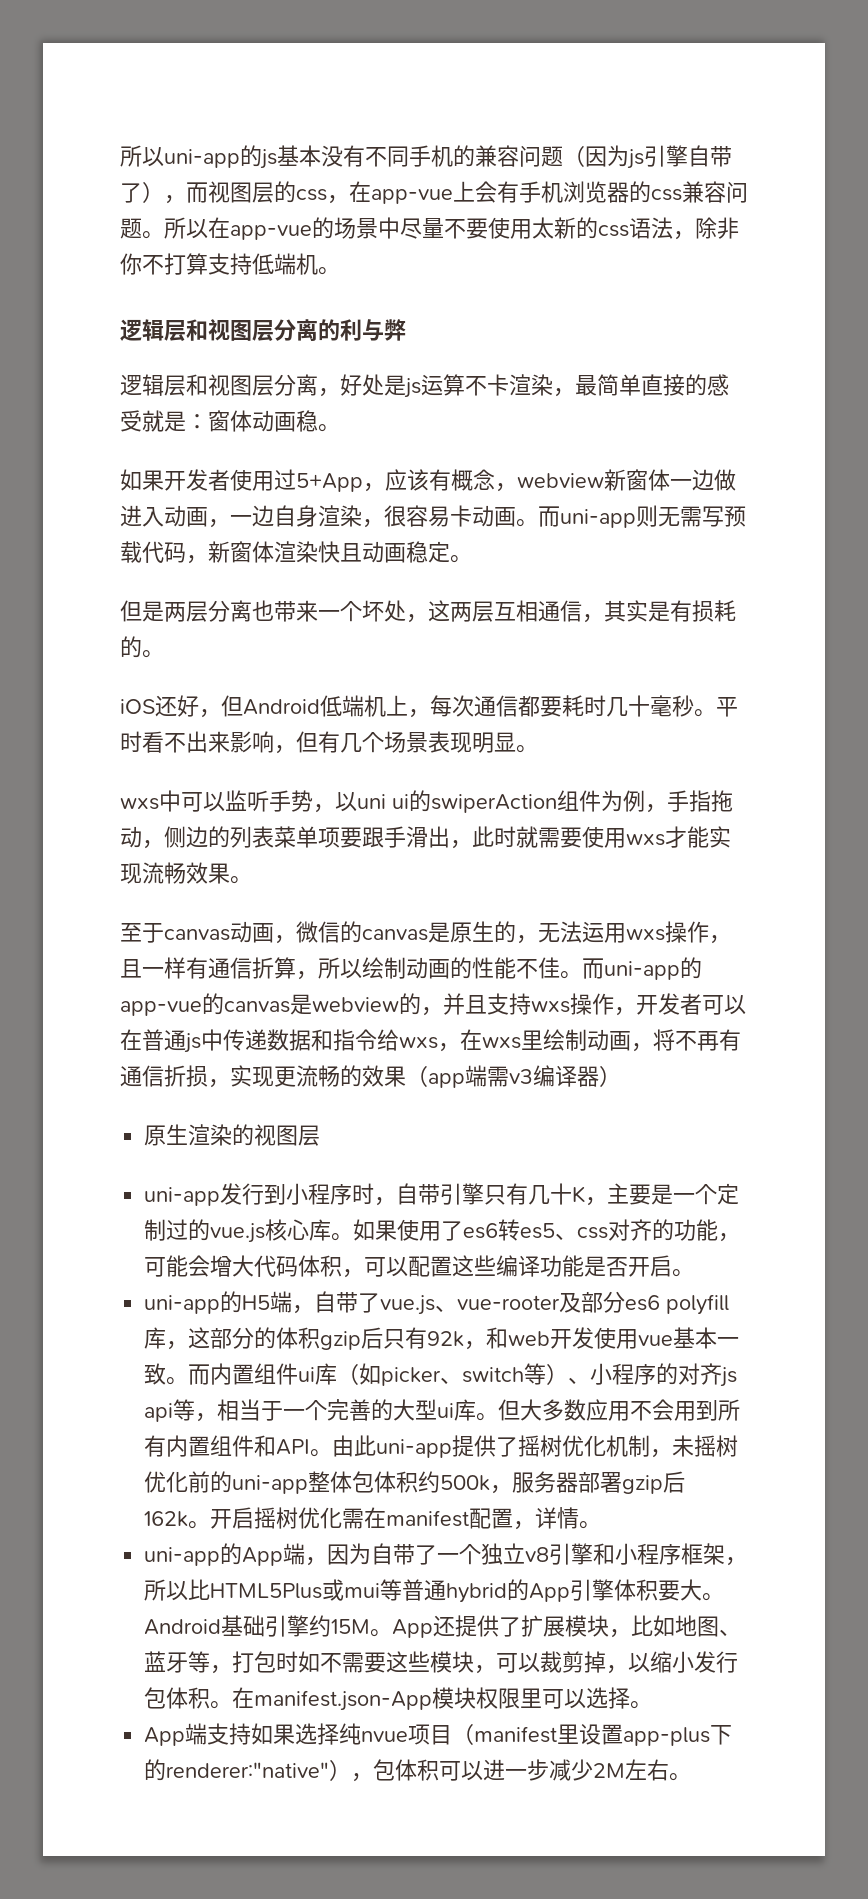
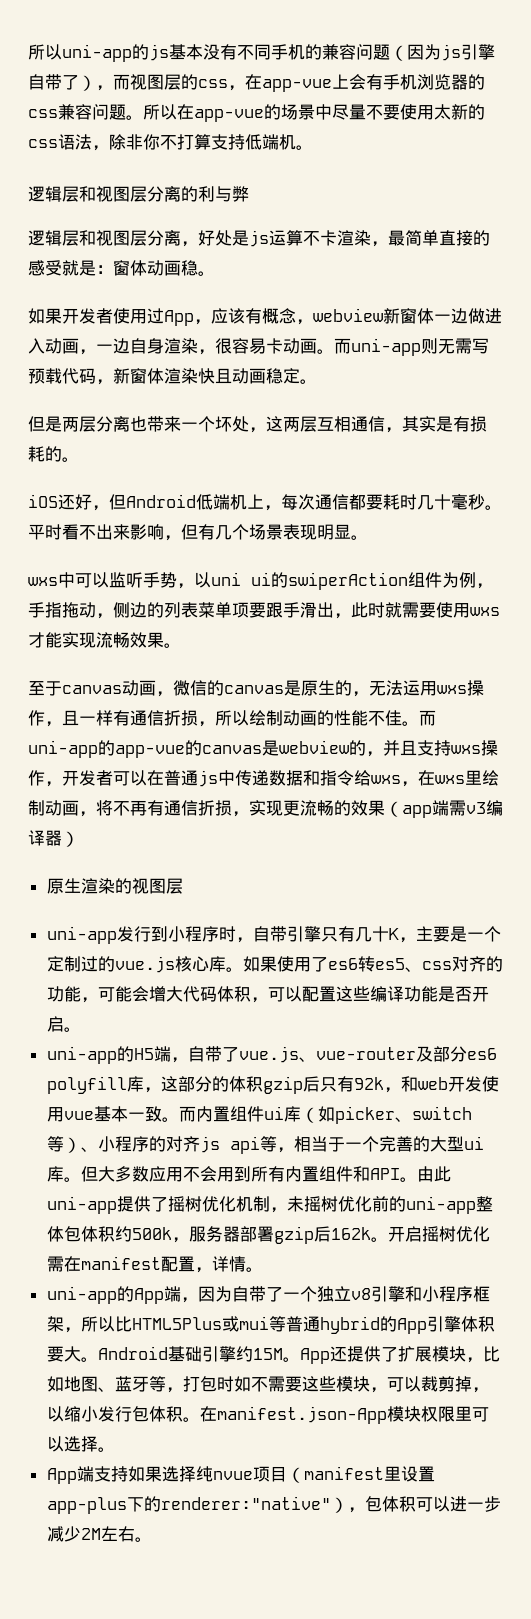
[296,473,363,492] 5+App -> [164,310,194,326] App
[274,957,296,979] 算 -> [181,710,198,726] 损
[457,1295,561,1310] vue-rooter -> [315,1047,416,1060] vue-router

